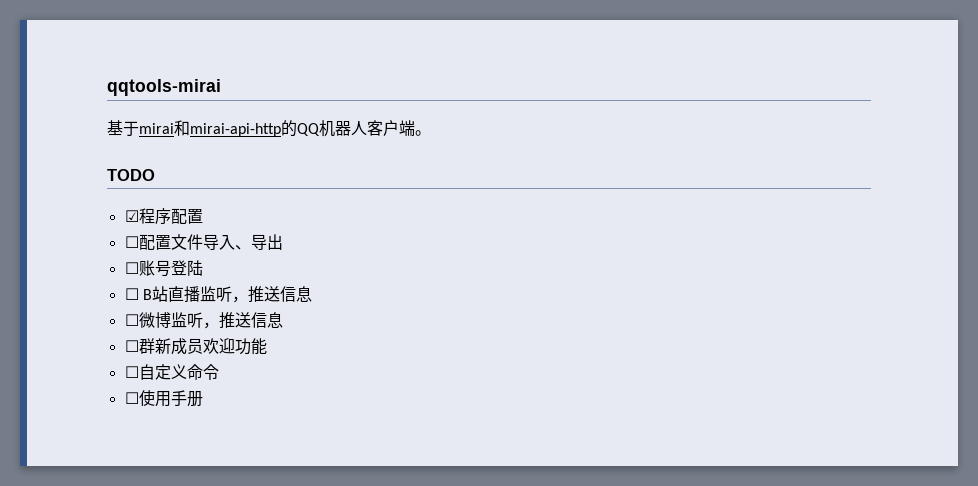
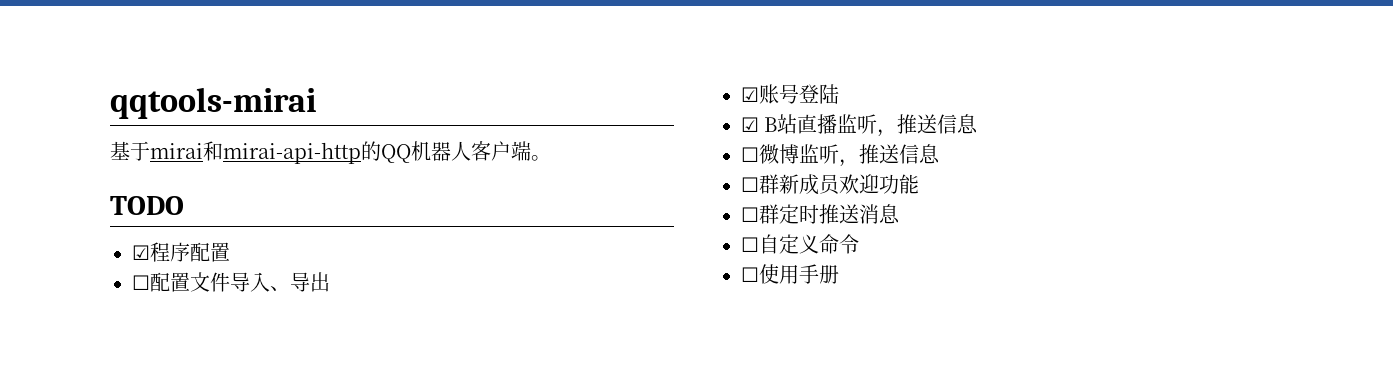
[124,262,139,274] ☐ -> [741,87,759,102] ☑
[124,288,139,300] ☐ -> [741,117,759,132] ☑
(267, 346) none -> [741,204,900,224] // ☐群定时推送消息

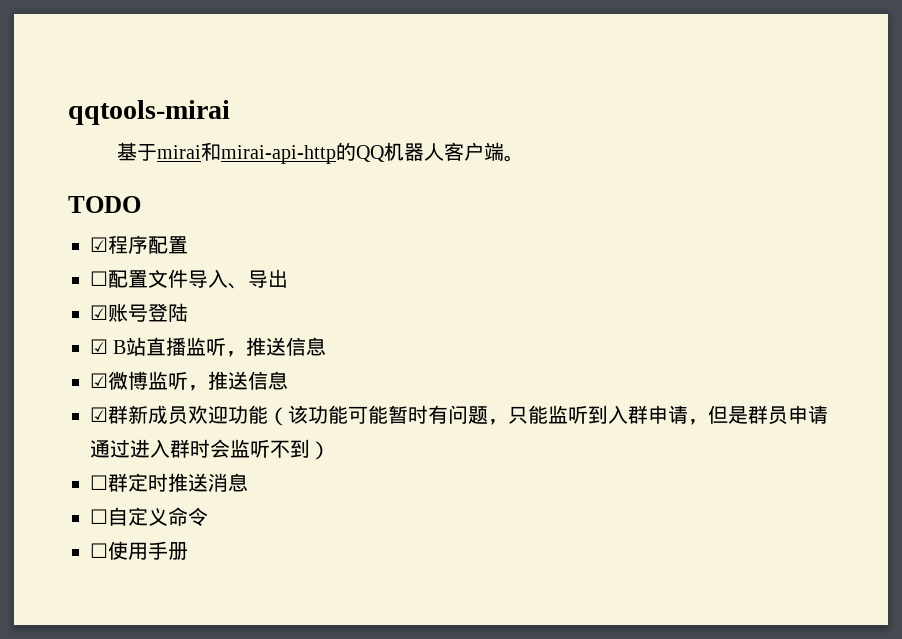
[741,147,759,162] ☐ -> [90,373,108,388] ☑
[741,177,759,192] ☐ -> [90,407,108,422] ☑
(919, 184) none -> [268,405,828,426] [90,439,330,460] （该功能可能暂时有问题，只能监听到入群申请，但是群员申请通过进入群时会监听不到）

